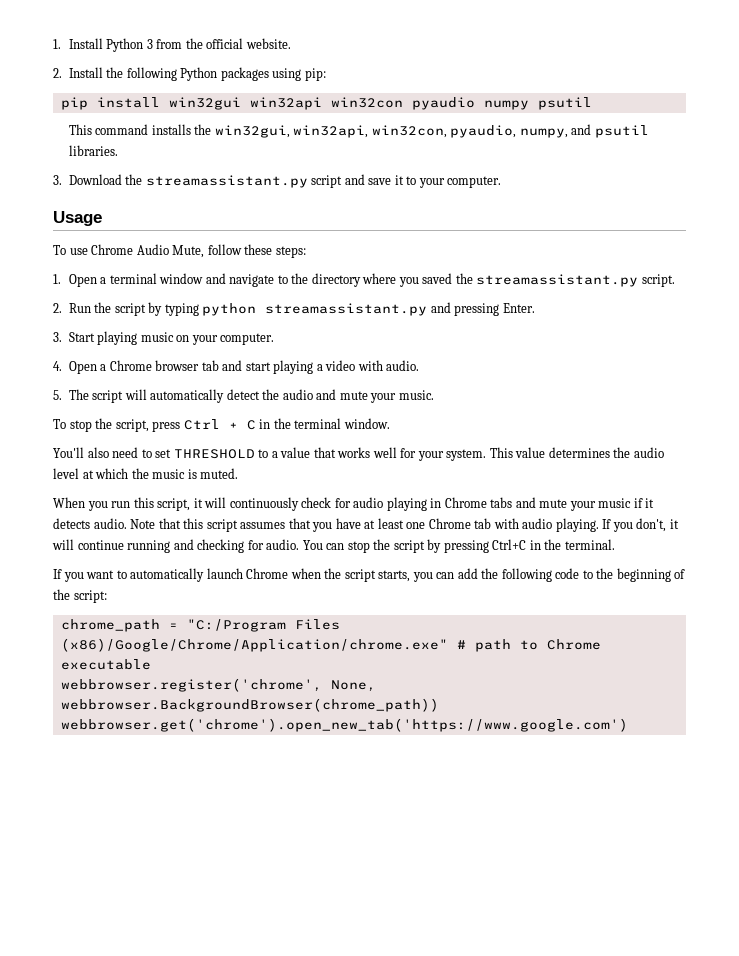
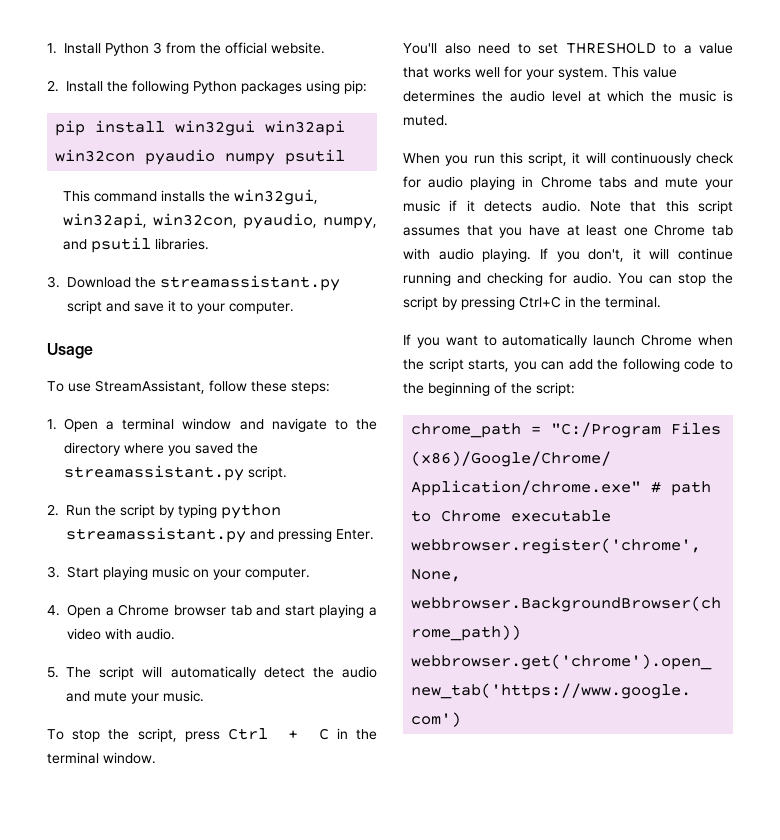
[91,244,205,258] Chrome Audio Mute, -> [95,380,205,394] StreamAssistant,

